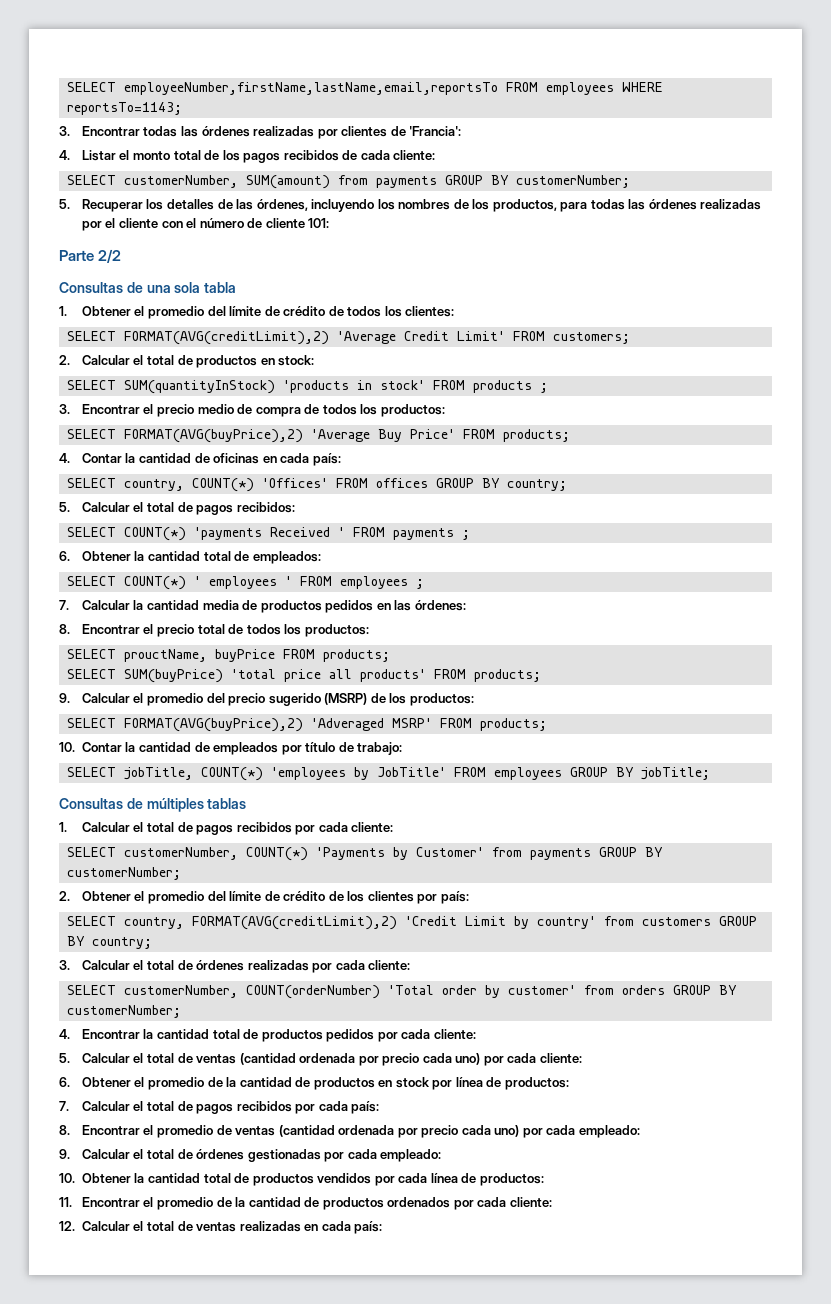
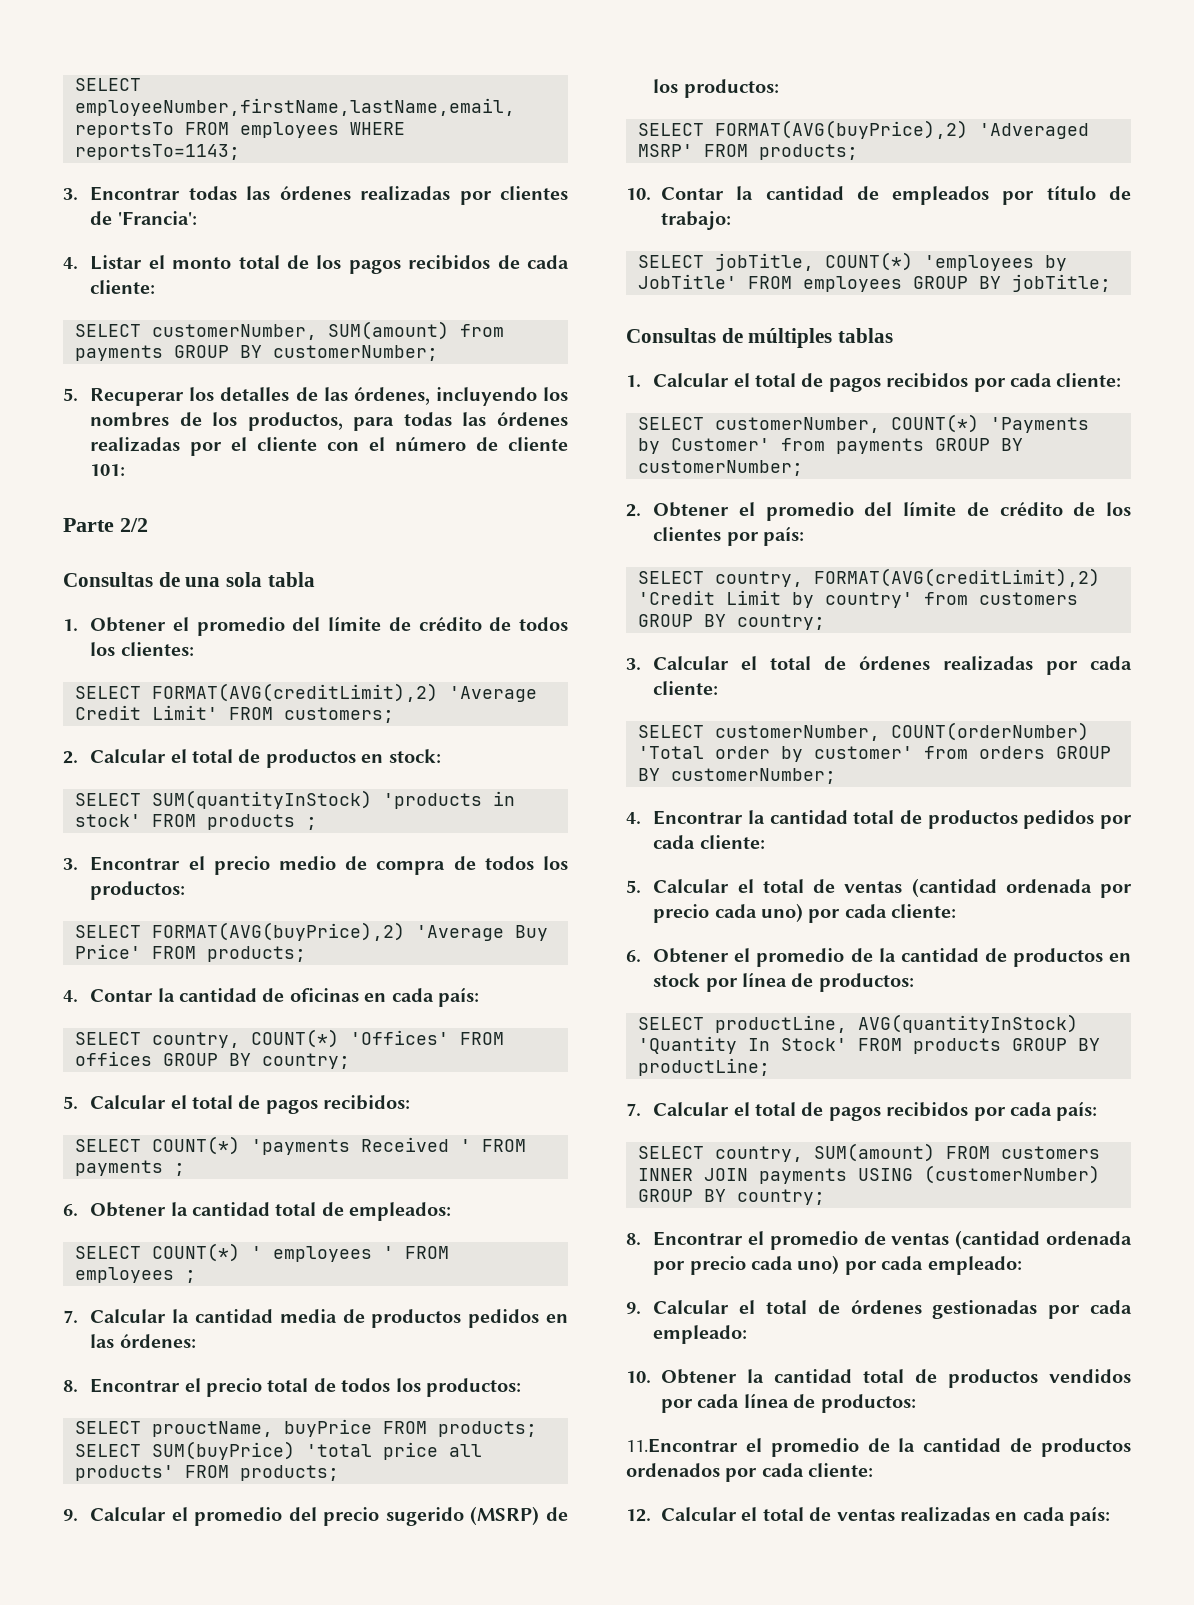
(569, 1083) none -> [638,1014,1078,1033] [638,1036,1100,1054] [638,1058,770,1076] // SELECT productLine, AVG(quantityInStock) 'Quantity In Stock' FROM products GROUP BY productLine;
(380, 1107) none -> [638,1143,1100,1162] [638,1165,1100,1184] [638,1189,825,1205] // SELECT country, SUM(amount) FROM customers INNER JOIN payments USING (customerNumber) GROUP BY country;
[59,1197,140,1207] 11. Encontrar -> [626,1438,738,1453] 11.Encontrar

